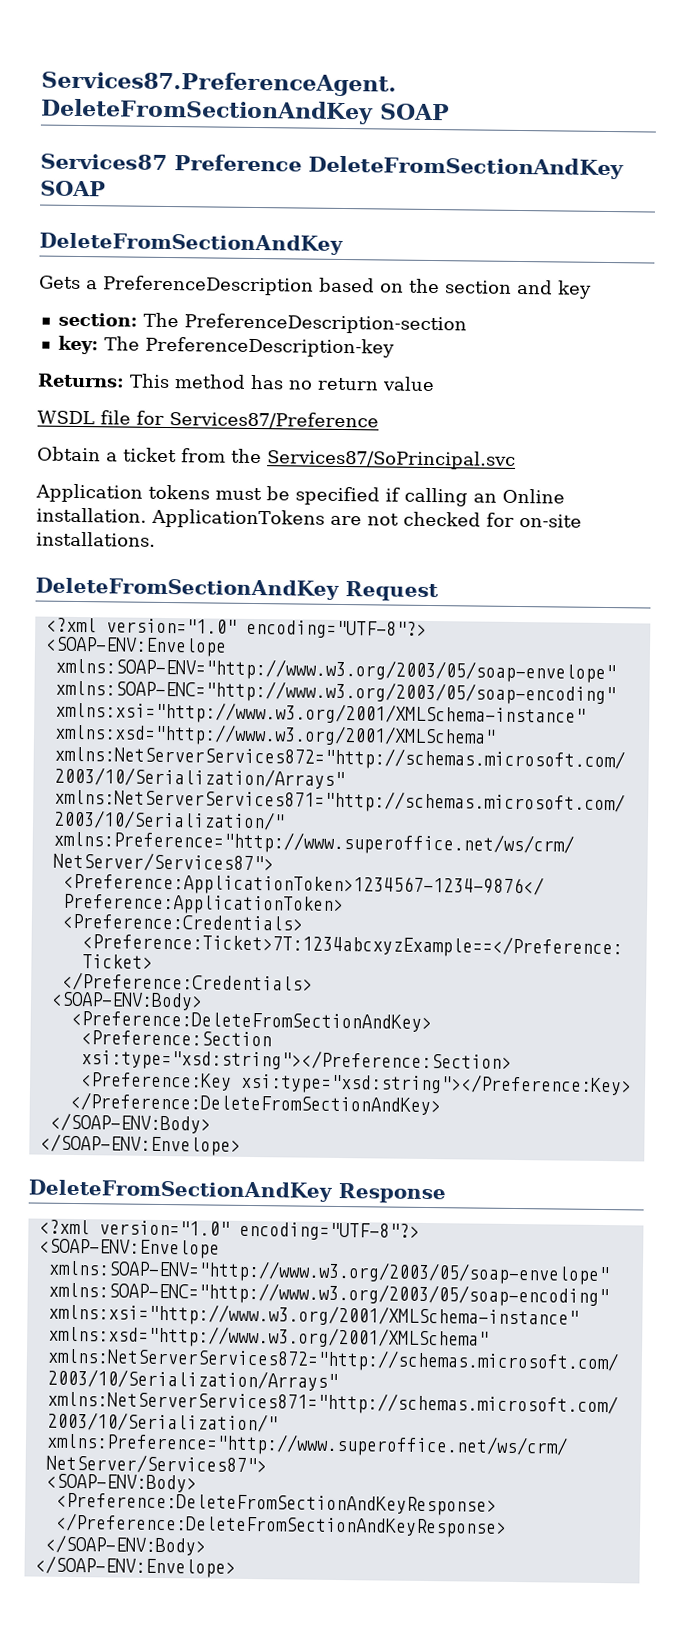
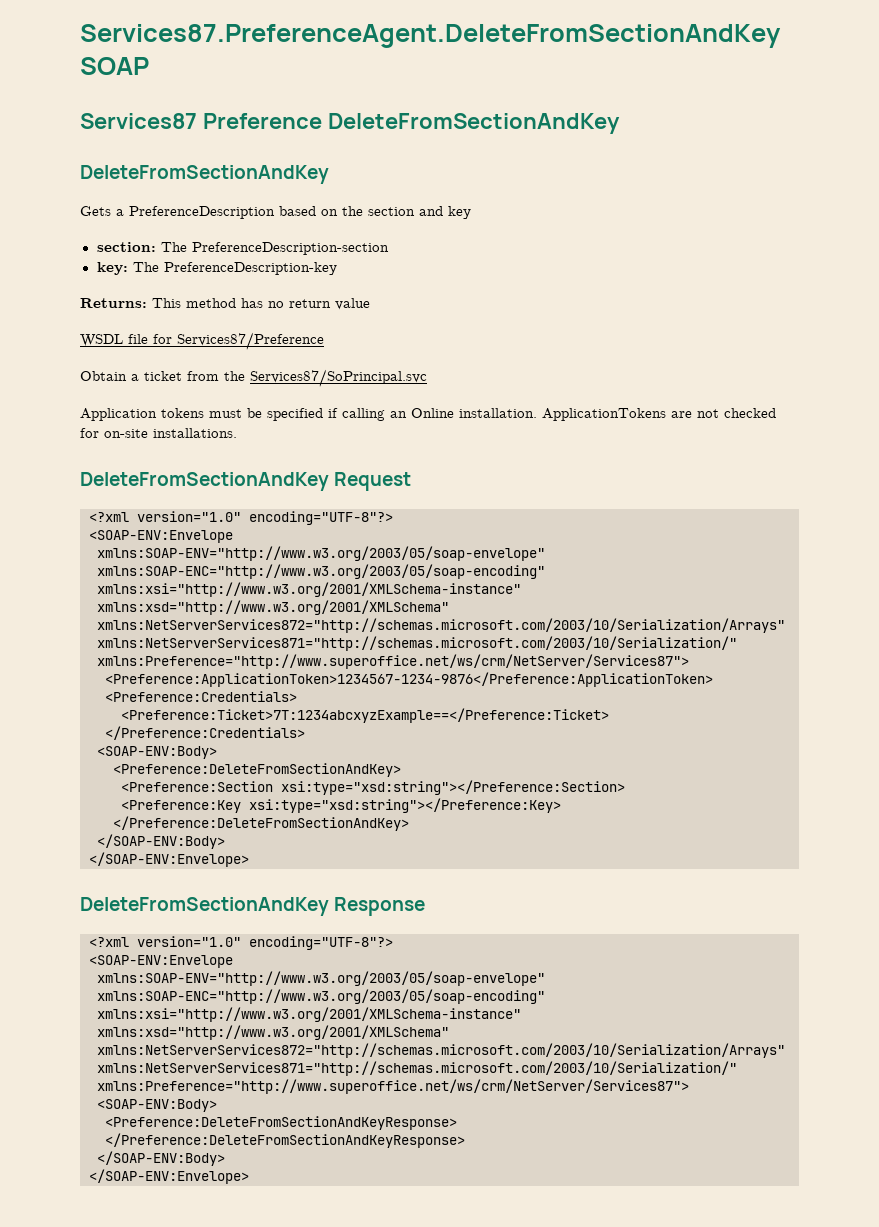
[40,180,106,197] SOAP -> (620, 123) none

